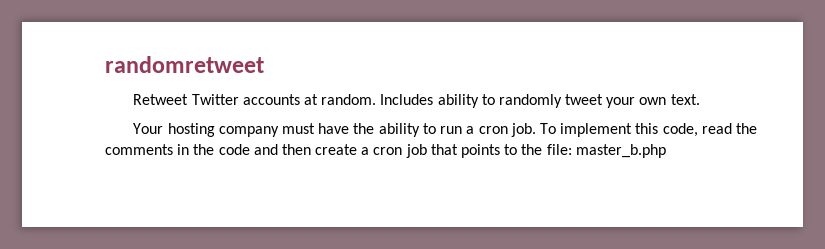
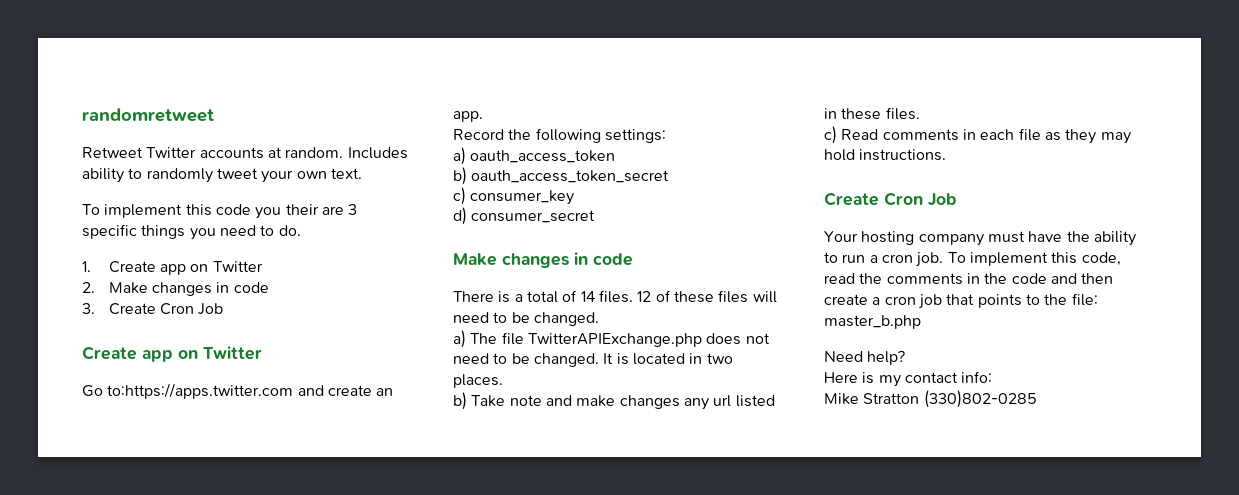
(700, 99) none -> [82,204,358,219] [82,224,301,240] [82,261,263,275] [82,282,269,296] [82,303,224,315] [82,346,262,362] [82,383,394,399] [453,111,483,122] [453,128,666,143] [453,147,616,165] [453,167,670,185] [453,187,575,205] [453,207,596,225] [453,252,633,268] [453,290,777,303] [453,312,599,326] [453,330,770,348] [453,353,733,367] [453,374,503,388] [453,392,775,410] [824,107,920,120] [824,126,1131,144] [824,149,947,161] [824,192,956,206] // To implement this code you their are 3 specific things you need to do. // 1. Create app on Twitter // 2. Make changes in code // 3. Create Cron Job // Create app on Twitter // Go to:https://apps.twitter.com and create an app. // Record the following settings: // a) oauth_access_token // b) oauth_access_token_secret // c) consumer_key // d) consumer_secret // Make changes in code // There is a total of 14 files. 12 of these files will need to be changed. // a) The file TwitterAPIExchange.php does not need to be changed. It is located in two places. // b) Take note and make changes any url listed in these files. // c) Read comments in each file as they may hold instructions. // Create Cron Job
(666, 151) none -> [824,350,906,365] [824,371,993,387] [824,390,1037,408] // Need help? // Here is my contact info: // Mike Stratton (330)802-0285

